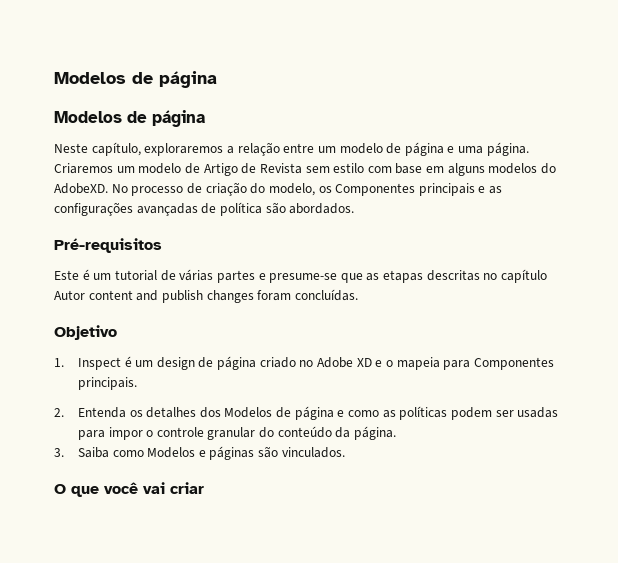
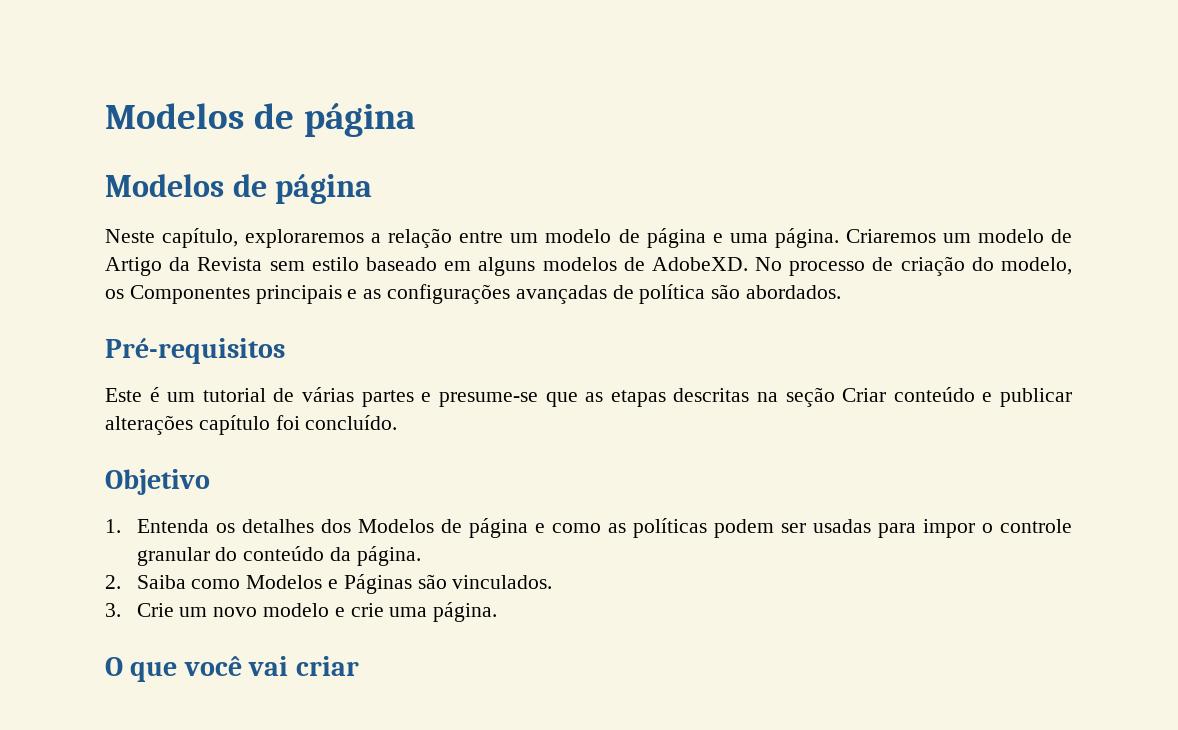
[241,163,257,174] de -> [169,257,191,271] da
[367,163,423,174] com base -> [365,257,437,271] baseado
[541,163,557,174] do -> [623,257,645,271] de
[483,269,548,283] [54,289,358,303] [54,325,117,340] [54,356,554,370] [77,377,137,390] [54,408,64,417] no capítulo Autor content and publish changes foram concluídas. // Objetivo // 1. Inspect é um design de página criado no Adobe XD e o mapeia para Componentes principais. // 2. -> [756,387,1072,407] [105,415,398,435] [105,469,210,495] [105,519,121,533] na seção Criar conteúdo e publicar alterações capítulo foi concluído. // Objetivo // 1.
[54,448,64,457] 3. -> [105,575,121,589] 2.
[209,446,255,460] páginas -> [343,574,412,594] Páginas
(345, 452) none -> [105,602,498,622] // 3. Crie um novo modelo e crie uma página.

